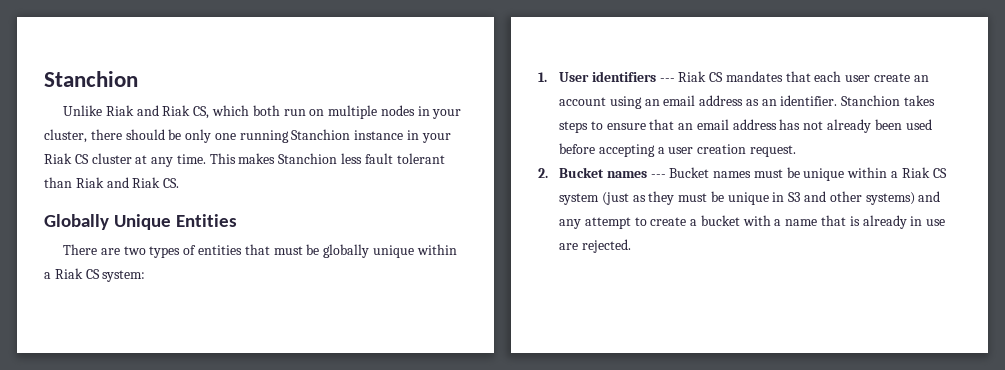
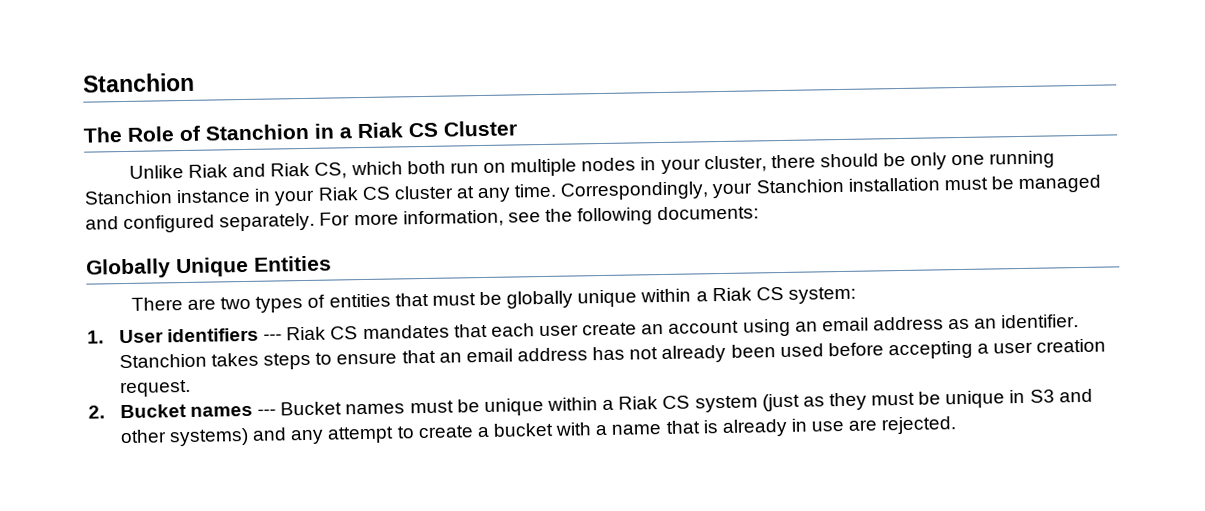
[44,71,138,87] Stanchion -> [82,72,195,93] [83,120,517,143] Stanchion // The Role of Stanchion in a Riak CS Cluster
[209,153,445,164] [44,177,180,188] This makes Stanchion less fault tolerant than Riak and Riak CS. -> [560,174,1102,201] [85,205,760,234] Correspondingly, your Stanchion installation must be managed and configured separately. For more information, see the following documents:

